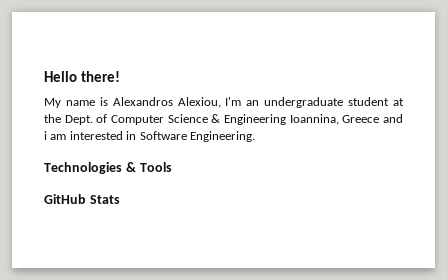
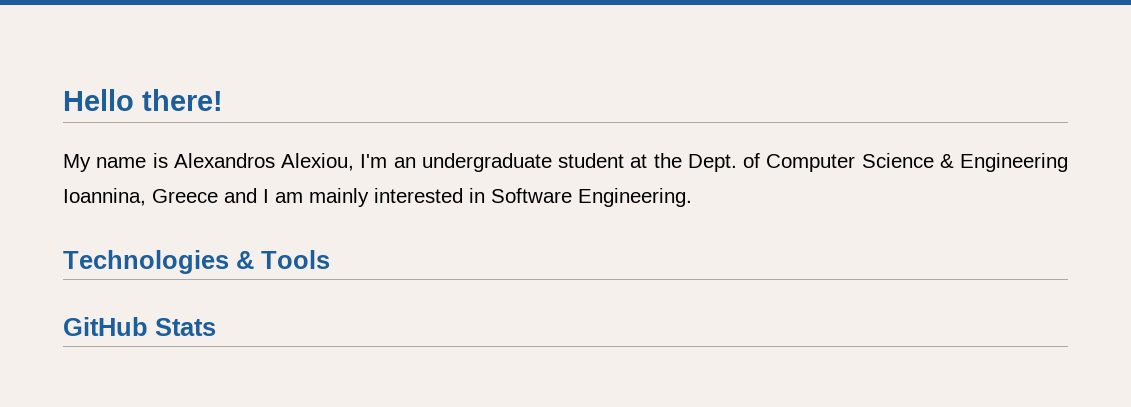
[44,131,67,140] i am -> [263,188,369,207] I am mainly

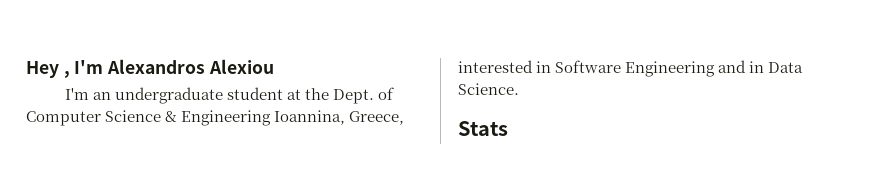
[63,89,223,111] [63,153,354,172] Hello there! // My name is Alexandros Alexiou, -> [26,59,274,78] Hey , I'm Alexandros Alexiou //
[152,188,692,207] [63,250,330,274] [63,317,148,336] Greece and I am mainly interested in Software Engineering. // Technologies & Tools // GitHub -> [349,111,405,125] [458,60,804,77] [458,83,519,95] Greece, interested in Software Engineering and in Data Science. //

